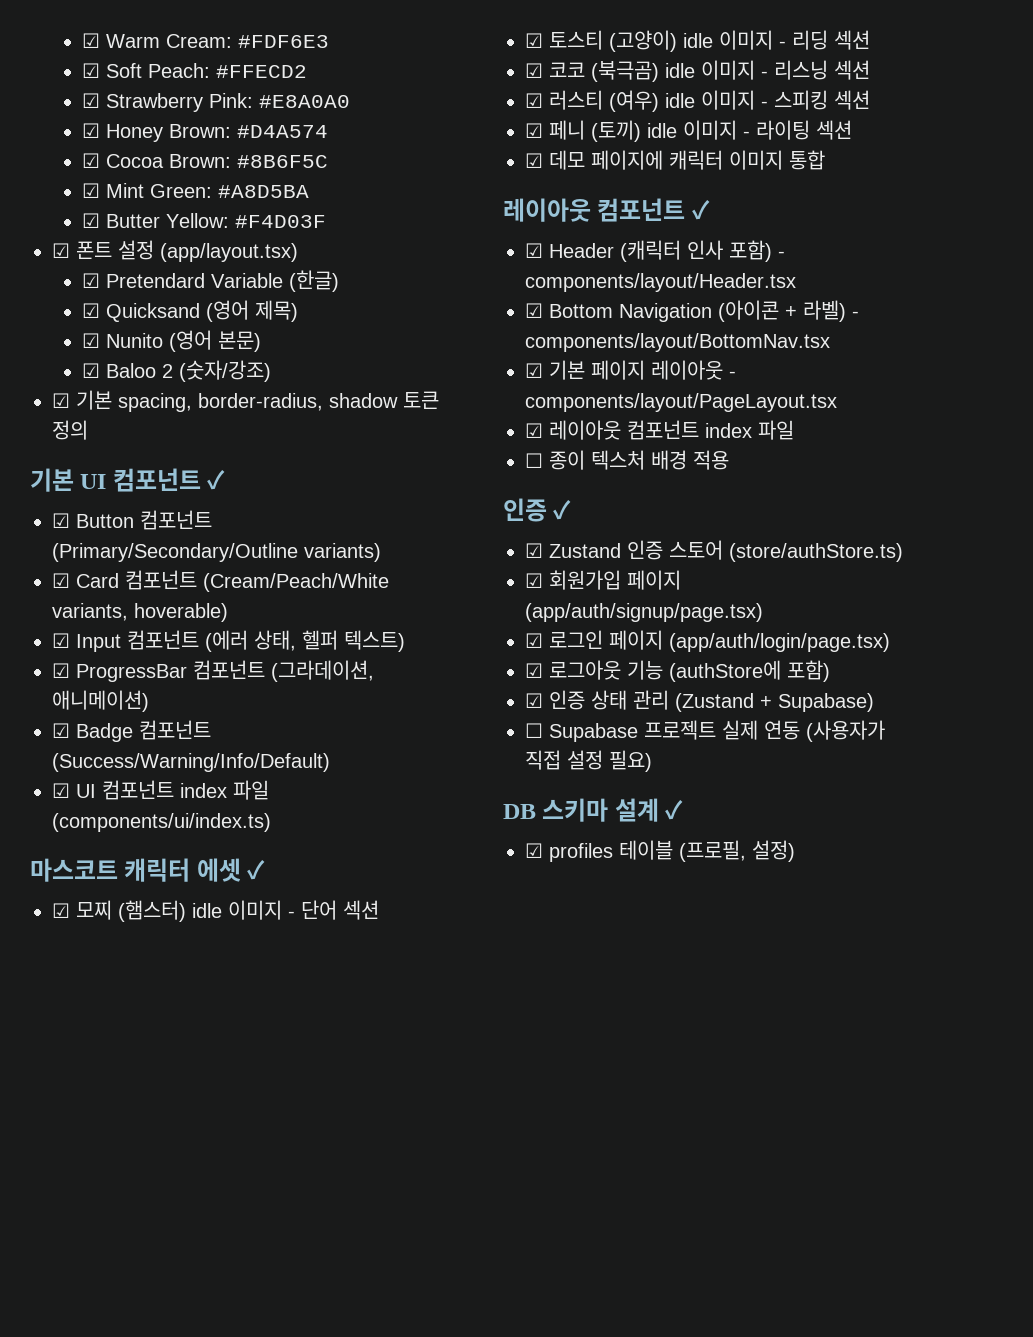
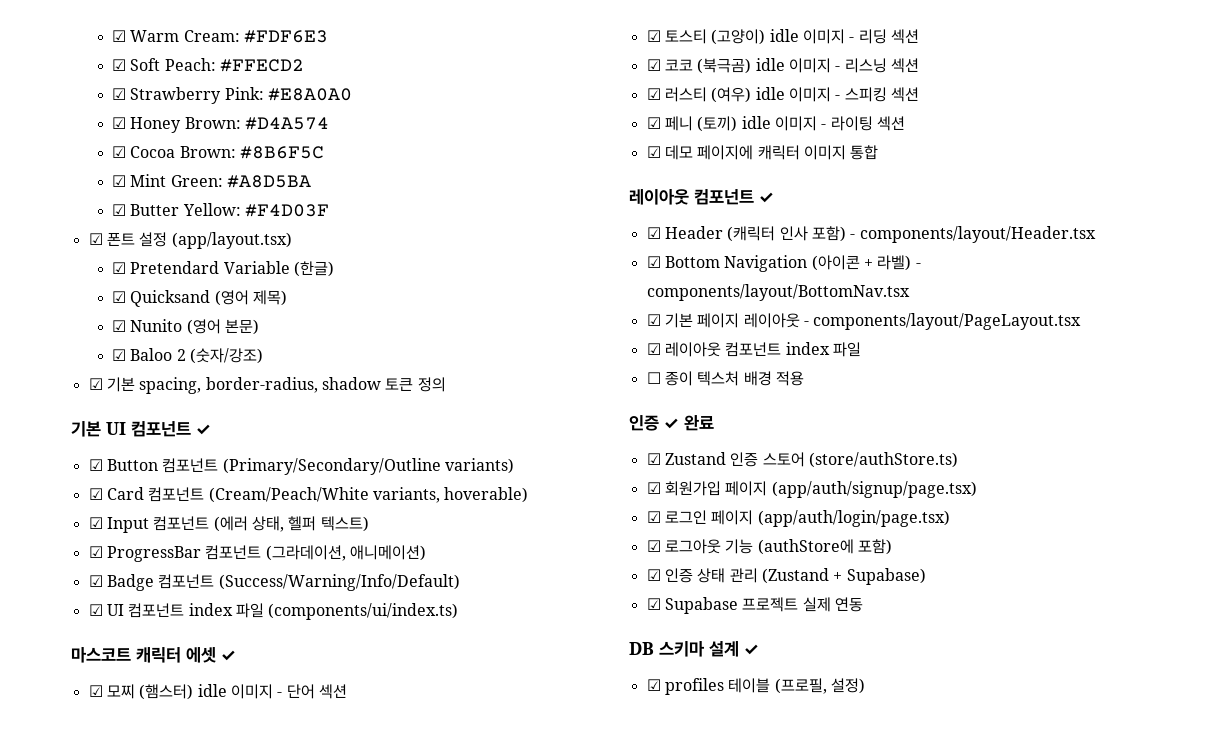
(572, 510) none -> [684,415,714,431] 완료
[525,723,543,738] ☐ -> [646,598,661,610] ☑
[806,720,885,742] [525,750,652,772] (사용자가 직접 설정 필요) -> (863, 604) none

